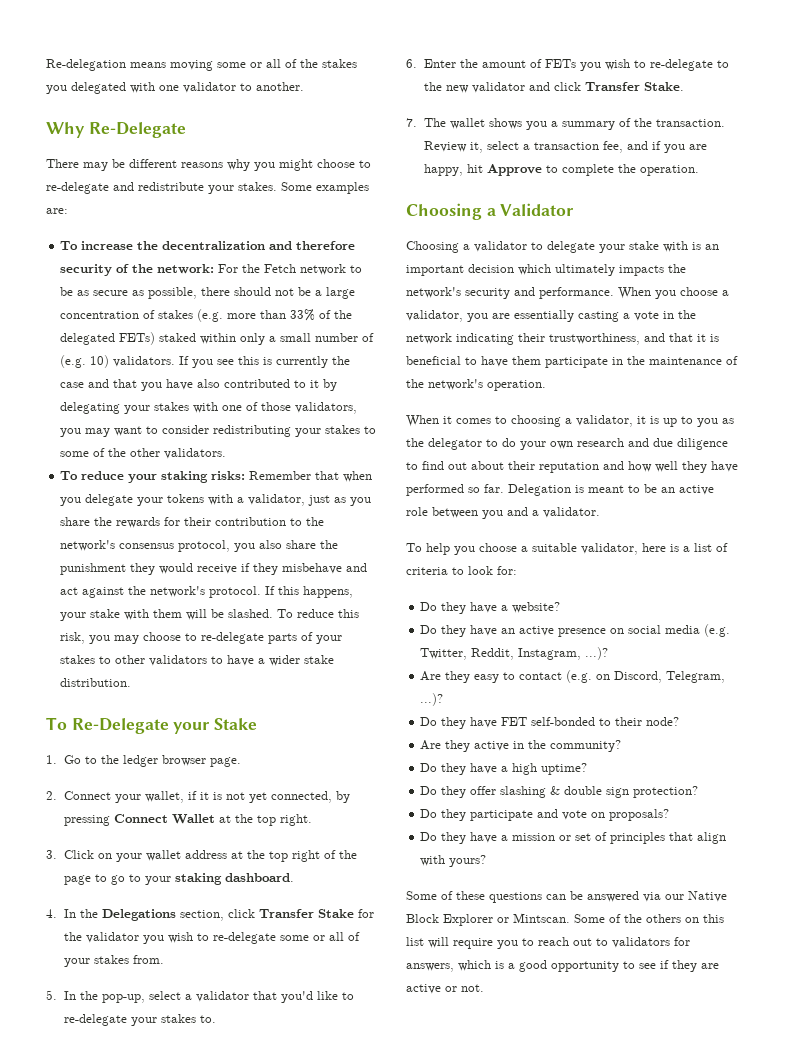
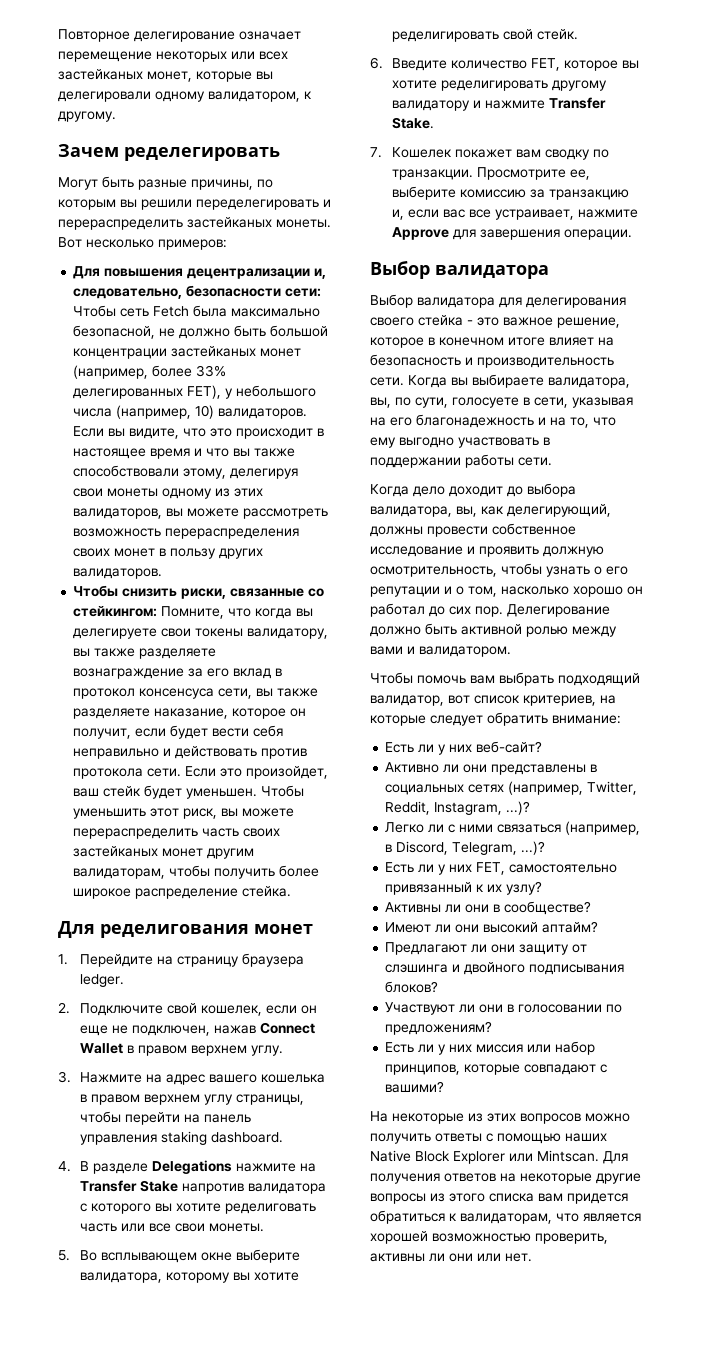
[46,59,357,71] [46,82,304,94] [46,122,186,138] [46,159,371,171] [46,182,369,194] [46,208,68,214] [60,241,356,250] [60,264,363,276] [60,287,356,299] [60,309,353,322] [60,332,375,345] [60,355,351,368] [60,379,338,391] [60,402,358,414] [60,425,377,437] [60,448,227,459] [60,471,373,483] [60,494,372,506] [60,517,325,528] [60,540,339,552] [60,563,368,575] [60,586,354,598] [60,609,360,621] [60,632,343,644] [60,655,335,666] [60,678,132,687] [46,717,258,734] [46,755,241,767] [46,791,350,803] [63,814,312,826] [46,850,357,862] [63,873,294,885] [46,909,374,921] [63,932,360,944] [63,955,164,967] [46,990,354,1003] [63,1014,216,1026] [406,59,729,71] [423,82,684,93] [406,118,725,130] [423,141,707,153] [423,164,699,176] [406,203,575,220] [406,241,719,253] [406,264,686,276] [406,287,729,299] [406,310,696,322] [406,333,719,345] [406,356,738,368] [406,379,546,391] [406,415,734,427] [406,438,728,450] [406,461,738,473] [406,484,714,496] [406,507,600,519] [406,543,728,555] [406,566,517,575] [420,602,561,614] [420,624,731,637] [420,647,609,660] [420,670,726,683] [420,693,444,706] [420,717,680,729] [420,740,622,752] [420,763,588,775] [420,786,699,798] [420,809,670,821] [420,832,727,844] [420,855,487,867] [406,891,727,903] [406,913,724,926] [406,937,690,949] [406,960,719,972] [406,984,484,994] Re-delegation means moving some or all of the stakes you delegated with one validator to another. // Why Re-Delegate // There may be different reasons why you might choose to re-delegate and redistribute your stakes. Some examples are: // To increase the decentralization and therefore security of the network: For the Fetch network to be as secure as possible, there should not be a large concentration of stakes (e.g. more than 33% of the delegated FETs) staked within only a small number of (e.g. 10) validators. If you see this is currently the case and that you have also contributed to it by delegating your stakes with one of those validators, you may want to consider redistributing your stakes to some of the other validators. // To reduce your staking risks: Remember that when you delegate your tokens with a validator, just as you share the rewards for their contribution to the network's consensus protocol, you also share the punishment they would receive if they misbehave and act against the network's protocol. If this happens, your stake with them will be slashed. To reduce this risk, you may choose to re-delegate parts of your stakes to other validators to have a wider stake distribution. // To Re-Delegate your Stake // 1. Go to the ledger browser page. // 2. Connect your wallet, if it is not yet connected, by pressing Connect Wallet at the top right. // 3. Click on your wallet address at the top right of the page to go to your staking dashboard. // 4. In the Delegations section, click Transfer Stake for the validator you wish to re-delegate some or all of your stakes from. // 5. In the pop-up, select a validator that you'd like to re-delegate your stakes to. // 6. Enter the amount of FETs you wish to re-delegate to the new validator and click Transfer Stake. // 7. The wallet shows you a summary of the transaction. Review it, select a transaction fee, and if you are happy, hit Approve to complete the operation. // Choosing a Validator // Choosing a validator to delegate your stake with is an important decision which ultimately impacts the network's security and performance. When you choose a validator, you are essentially casting a vote in the network indicating their trustworthiness, and that it is beneficial to have them participate in the maintenance of the network's operation. // When it comes to choosing a validator, it is up to you as the delegator to do your own research and due diligence to find out about their reputation and how well they have performed so far. Delegation is meant to be an active role between you and a validator. // To help you choose a suitable validator, here is a list of criteria to look for: // Do they have a website? // Do they have an active presence on social media (e.g. Twitter, Reddit, Instagram, ...)? // Are they easy to contact (e.g. on Discord, Telegram, ...)? // Do they have FET self-bonded to their node? // Are they active in the community? // Do they have a high uptime? // Do they offer slashing & double sign protection? // Do they participate and vote on proposals? // Do they have a mission or set of principles that align with yours? // Some of these questions can be answered via our Native Block Explorer or Mintscan. Some of the others on this list will require you to reach out to validators for answers, which is a good opportunity to see if they are active or not. -> [58,29,301,42] [58,51,288,62] [58,69,273,82] [58,91,312,102] [58,111,116,122] [58,144,280,161] [58,176,273,190] [58,199,331,210] [58,217,331,230] [58,237,227,250] [73,266,327,279] [73,285,322,299] [73,305,321,317] [73,325,329,339] [73,346,302,359] [73,365,227,379] [73,385,317,399] [73,405,308,419] [73,426,325,439] [73,448,296,459] [73,465,299,479] [73,488,264,499] [73,508,329,519] [73,528,300,539] [73,548,264,559] [73,568,163,579] [73,585,325,599] [73,606,314,619] [73,628,329,639] [73,648,217,659] [73,668,283,679] [73,688,319,699] [73,708,307,719] [73,725,284,739] [73,746,308,759] [73,766,329,779] [73,785,305,799] [73,808,295,819] [73,828,281,839] [73,846,255,859] [73,865,320,879] [73,886,292,899] [58,921,313,938] [58,953,305,967] [80,974,125,987] [58,1002,318,1016] [80,1022,316,1036] [80,1043,284,1056] [58,1071,326,1085] [80,1094,305,1105] [80,1111,252,1125] [80,1131,284,1145] [58,1160,317,1174] [80,1180,327,1194] [80,1203,317,1214] [80,1223,265,1232] [58,1249,301,1263] [80,1272,300,1283] [392,29,579,42] [370,57,640,71] [392,80,608,91] [392,97,607,111] [392,117,435,129] [370,147,610,160] [392,167,591,180] [392,186,630,200] [392,209,639,220] [392,227,633,240] [370,261,549,279] [370,294,626,308] [370,315,620,328] [370,337,614,348] [370,354,614,368] [370,374,630,388] [370,397,633,408] [370,414,616,428] [370,437,550,448] [370,454,552,468] [370,483,576,497] [370,504,611,517] [370,523,576,537] [370,546,604,557] [370,563,628,577] [370,586,643,597] [370,603,610,617] [370,623,617,637] [370,646,511,657] [370,672,640,686] [370,695,616,706] [370,712,621,726] [385,741,543,755] [385,762,598,775] [385,781,638,795] [385,801,531,815] [385,821,641,835] [385,841,546,855] [385,862,618,875] [385,881,543,895] [385,901,592,915] [385,921,599,933] [385,942,588,955] [385,962,625,975] [385,981,439,993] [385,1002,623,1015] [385,1021,493,1035] [385,1041,596,1055] [385,1064,608,1075] [385,1081,445,1093] [370,1111,630,1124] [370,1133,607,1144] [370,1150,628,1164] [370,1173,641,1184] [370,1193,628,1204] [370,1210,641,1224] [370,1231,608,1244] [370,1253,532,1262] Повторное делегирование означает перемещение некоторых или всех застейканых монет, которые вы делегировали одному валидатором, к другому. // Зачем ределегировать // Могут быть разные причины, по которым вы решили переделегировать и перераспределить застейканых монеты. Вот несколько примеров: // Для повышения децентрализации и, следовательно, безопасности сети: Чтобы сеть Fetch была максимально безопасной, не должно быть большой концентрации застейканых монет (например, более 33% делегированных FET), у небольшого числа (например, 10) валидаторов. Если вы видите, что это происходит в настоящее время и что вы также способствовали этому, делегируя свои монеты одному из этих валидаторов, вы можете рассмотреть возможность перераспределения своих монет в пользу других валидаторов. // Чтобы снизить риски, связанные со стейкингом: Помните, что когда вы делегируете свои токены валидатору, вы также разделяете вознаграждение за его вклад в протокол консенсуса сети, вы также разделяете наказание, которое он получит, если будет вести себя неправильно и действовать против протокола сети. Если это произойдет, ваш стейк будет уменьшен. Чтобы уменьшить этот риск, вы можете перераспределить часть своих застейканых монет другим валидаторам, чтобы получить более широкое распределение стейка. // Для ределигования монет // 1. Перейдите на страницу браузера ledger. // 2. Подключите свой кошелек, если он еще не подключен, нажав Connect Wallet в правом верхнем углу. // 3. Нажмите на адрес вашего кошелька в правом верхнем углу страницы, чтобы перейти на панель управления staking dashboard. // 4. В разделе Delegations нажмите на Transfer Stake напротив валидатора с которого вы хотите ределиговать часть или все свои монеты. // 5. Во всплывающем окне выберите валидатора, которому вы хотите ределигировать свой стейк. // 6. Введите количество FET, которое вы хотите ределигировать другому валидатору и нажмите Transfer Stake. // 7. Кошелек покажет вам сводку по транзакции. Просмотрите ее, выберите комиссию за транзакцию и, если вас все устраивает, нажмите Approve для завершения операции. // Выбор валидатора // Выбор валидатора для делегирования своего стейка - это важное решение, которое в конечном итоге влияет на безопасность и производительность сети. Когда вы выбираете валидатора, вы, по сути, голосуете в сети, указывая на его благонадежность и на то, что ему выгодно участвовать в поддержании работы сети. // Когда дело доходит до выбора валидатора, вы, как делегирующий, должны провести собственное исследование и проявить должную осмотрительность, чтобы узнать о его репутации и о том, насколько хорошо он работал до сих пор. Делегирование должно быть активной ролью между вами и валидатором. // Чтобы помочь вам выбрать подходящий валидатор, вот список критериев, на которые следует обратить внимание: // Есть ли у них веб-сайт? // Активно ли они представлены в социальных сетях (например, Twitter, Reddit, Instagram, ...)? // Легко ли с ними связаться (например, в Discord, Telegram, ...)? // Есть ли у них FET, самостоятельно привязанный к их узлу? // Активны ли они в сообществе? // Имеют ли они высокий аптайм? // Предлагают ли они защиту от слэшинга и двойного подписывания блоков? // Участвуют ли они в голосовании по предложениям? // Есть ли у них миссия или набор принципов, которые совпадают с вашими? // На некоторые из этих вопросов можно получить ответы с помощью наших Native Block Explorer или Mintscan. Для получения ответов на некоторые другие вопросы из этого списка вам придется обратиться к валидаторам, что является хорошей возможностью проверить, активны ли они или нет.

